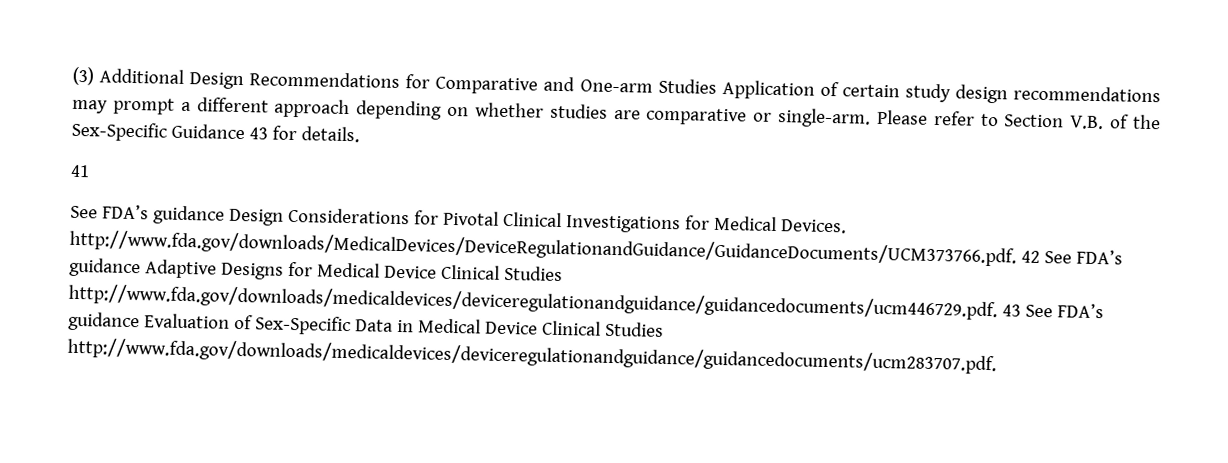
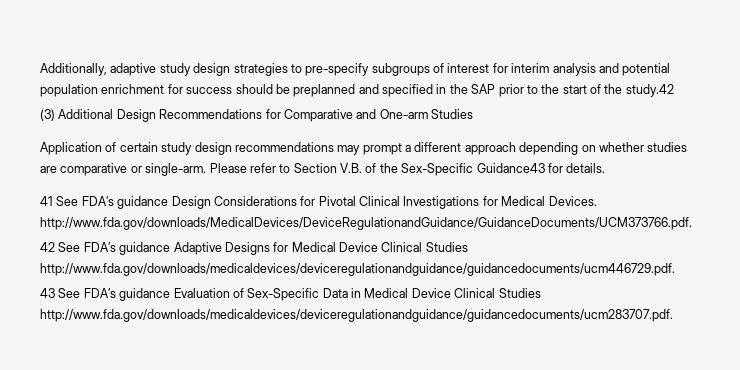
(72, 76) none -> [40,63,671,76] [40,84,674,97] Additionally, adaptive study design strategies to pre-specify subgroups of interest for interim analysis and potential population enrichment for success should be preplanned and specified in the SAP prior to the start of the study.42 //
(717, 86) none -> (473, 114) //
[170,123,268,140] Guidance 43 -> [476,163,545,173] Guidance43
(90, 171) // -> (53, 201) none
(1017, 248) none -> (692, 223) //
(998, 302) none -> (675, 269) //

